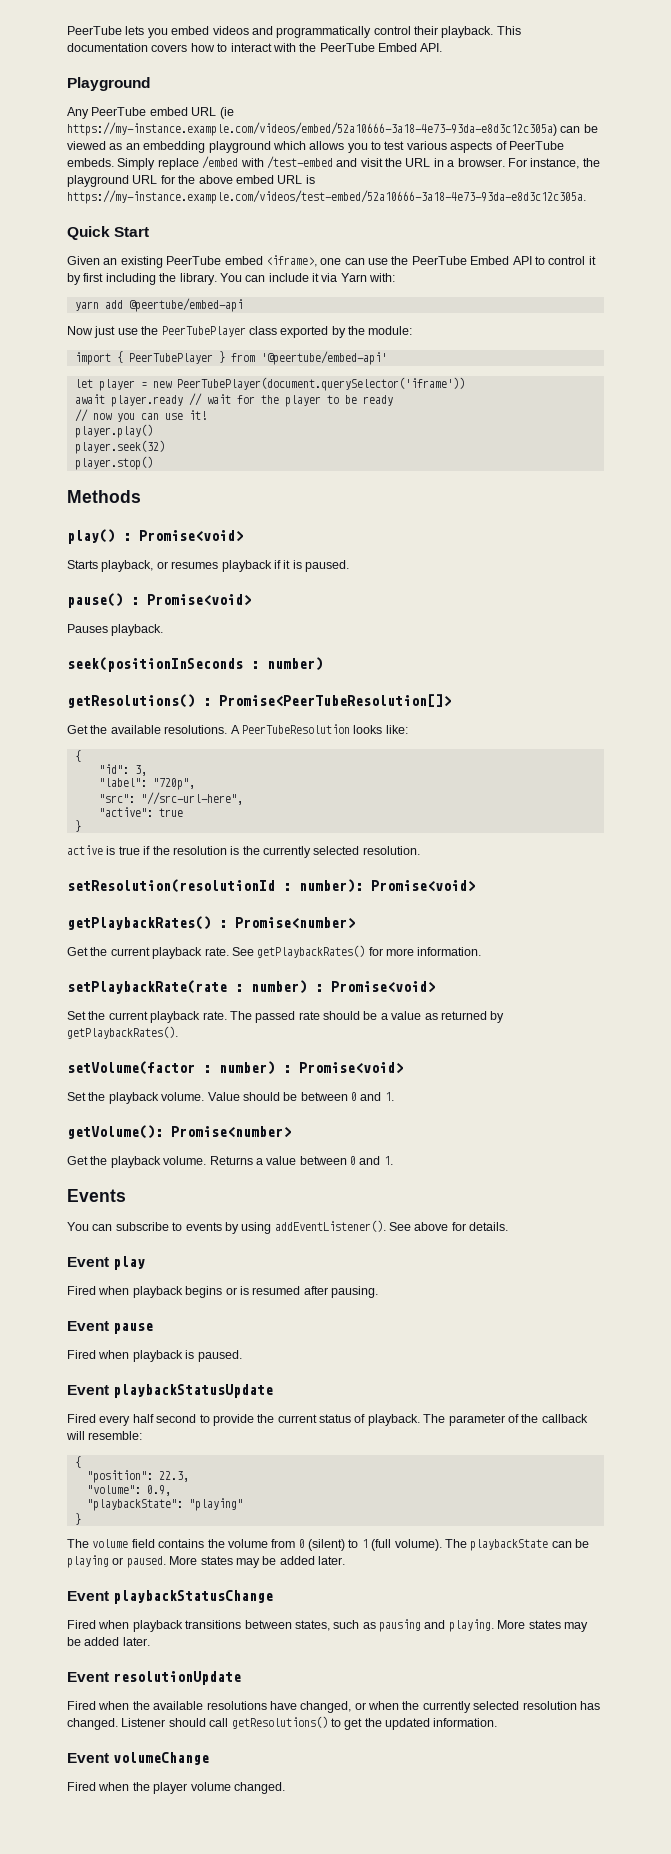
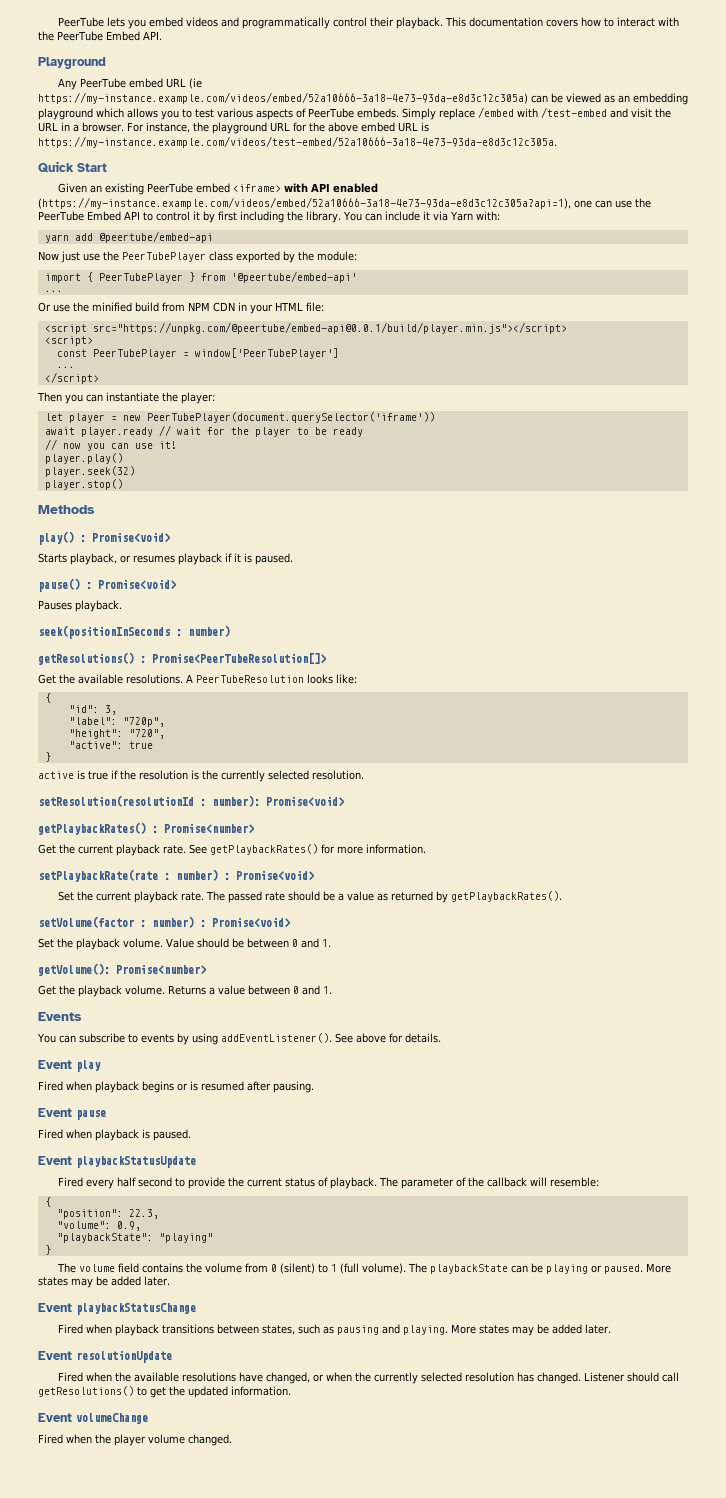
[265,255,317,267] <iframe>, -> [233,183,379,193] [38,197,571,209] <iframe> with API enabled (https://my-instance.example.com/videos/embed/52a10666-3a18-4e73-93da-e8d3c12c305a?api=1),
(387, 358) none -> [44,290,63,292] [38,302,324,314] [44,322,567,334] [44,336,93,346] [56,348,339,359] [56,366,75,368] [44,372,99,384] [37,392,215,404] // ... // Or use the minified build from NPM CDN in your HTML file: // <script src="https://unpkg.com/@peertube/embed-api@0.0.1/build/player.min.js"></script> // <script> // const PeerTubePlayer = window['PeerTubePlayer'] // ... // </script> // Then you can instantiate the player:
[98,792,243,805] "src": "//src-url-here", -> [68,729,165,739] "height": "720",

